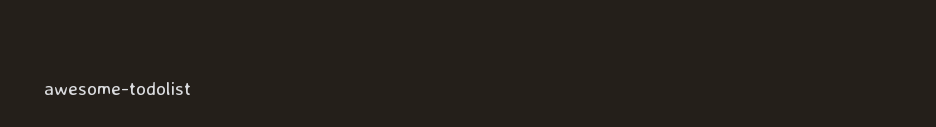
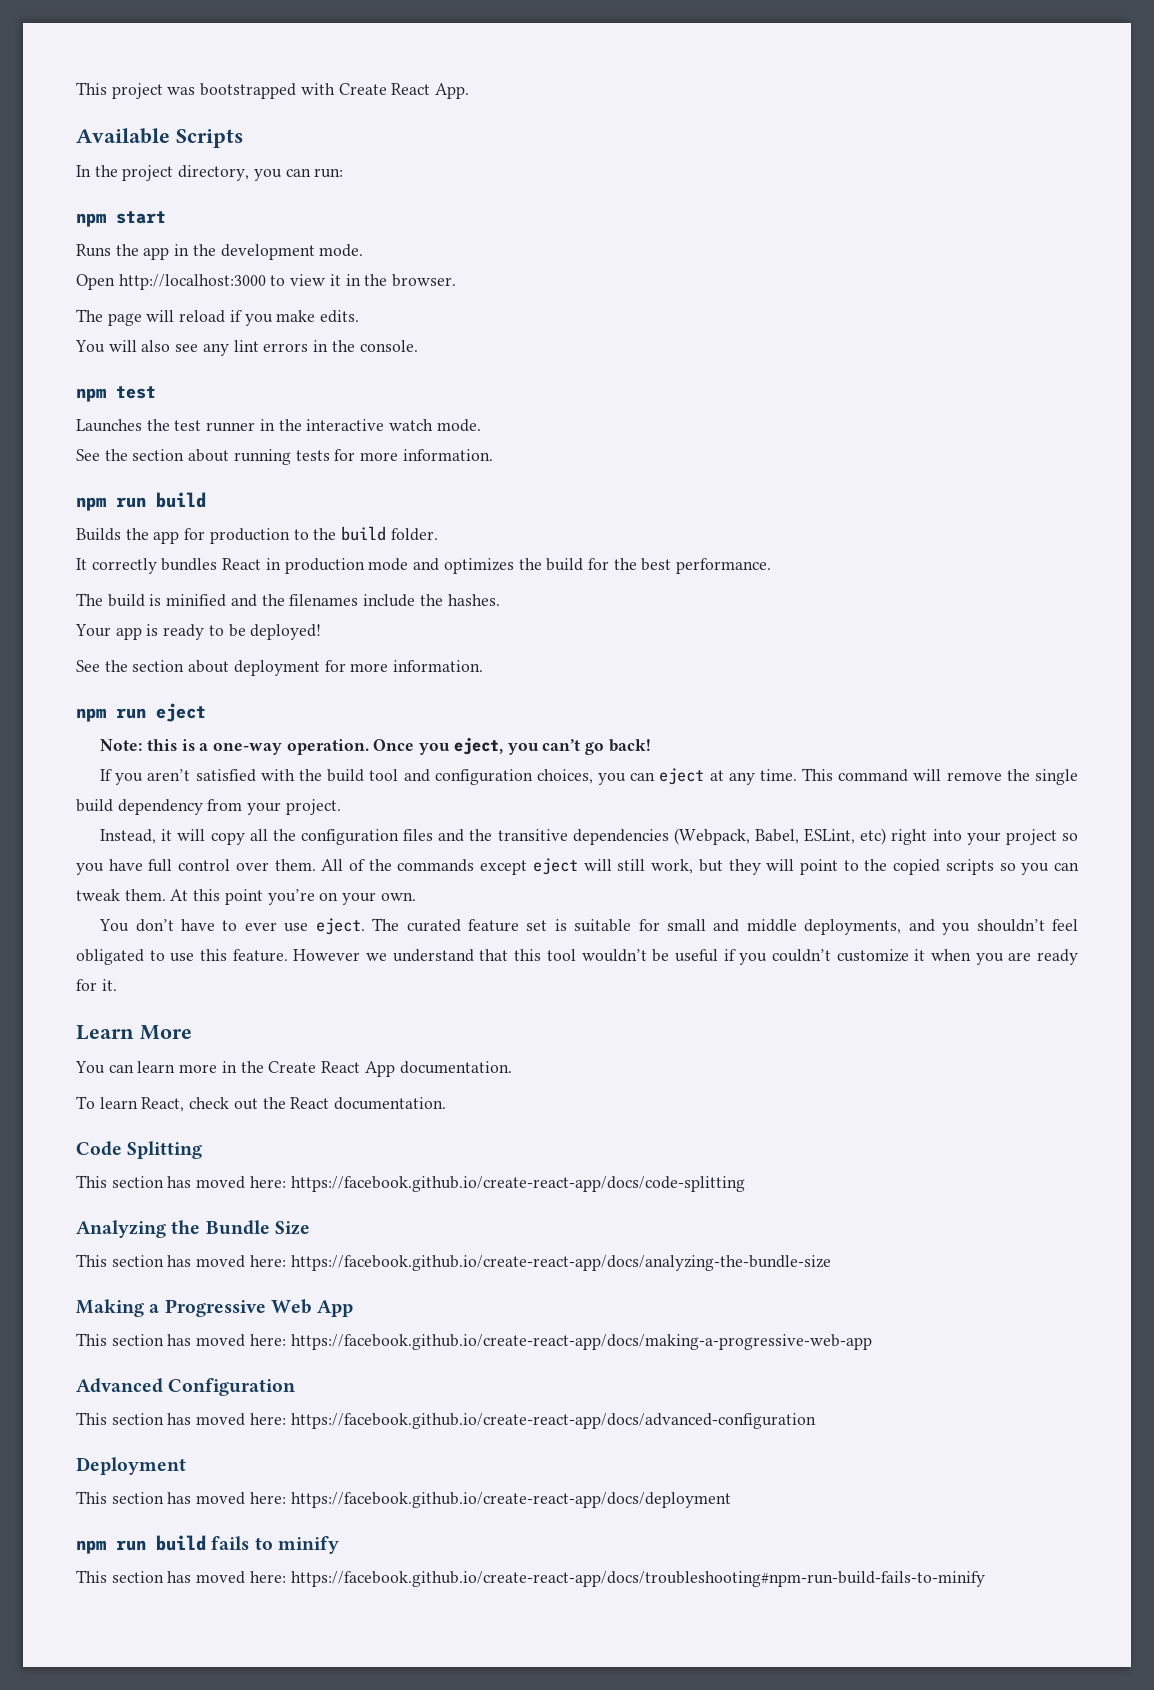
[44,82,191,95] awesome-todolist -> [76,82,470,99] [76,128,243,148] [76,165,344,181] [76,211,166,227] [76,244,364,260] [76,274,457,290] [76,309,360,326] [75,340,418,356] [76,386,156,402] [76,419,481,432] [76,449,493,465] [76,492,206,511] [76,526,438,544] [76,558,772,574] [76,593,500,607] [75,624,322,640] [76,660,484,676] [76,703,206,722] [100,737,651,755] [100,768,1079,785] [76,799,341,815] [100,828,1078,845] [76,858,1080,875] [76,889,416,905] [99,918,1079,935] [76,949,1078,965] [76,979,117,991] [76,1025,192,1040] [75,1061,512,1077] [76,1096,447,1112] [76,1141,203,1159] [76,1175,745,1192] [76,1220,310,1238] [76,1254,831,1271] [76,1299,354,1317] [76,1333,872,1350] [76,1378,296,1396] [76,1412,816,1429] [76,1457,186,1475] [76,1491,731,1508] [76,1535,339,1554] [76,1570,985,1587] This project was bootstrapped with Create React App. // Available Scripts // In the project directory, you can run: // npm start // Runs the app in the development mode. // Open http://localhost:3000 to view it in the browser. // The page will reload if you make edits. // You will also see any lint errors in the console. // npm test // Launches the test runner in the interactive watch mode. // See the section about running tests for more information. // npm run build // Builds the app for production to the build folder. // It correctly bundles React in production mode and optimizes the build for the best performance. // The build is minified and the filenames include the hashes. // Your app is ready to be deployed! // See the section about deployment for more information. // npm run eject // Note: this is a one-way operation. Once you eject, you can’t go back! // If you aren’t satisfied with the build tool and configuration choices, you can eject at any time. This command will remove the single build dependency from your project. // Instead, it will copy all the configuration files and the transitive dependencies (Webpack, Babel, ESLint, etc) right into your project so you have full control over them. All of the commands except eject will still work, but they will point to the copied scripts so you can tweak them. At this point you’re on your own. // You don’t have to ever use eject. The curated feature set is suitable for small and middle deployments, and you shouldn’t feel obligated to use this feature. However we understand that this tool wouldn’t be useful if you couldn’t customize it when you are ready for it. // Learn More // You can learn more in the Create React App documentation. // To learn React, check out the React documentation. // Code Splitting // This section has moved here: https://facebook.github.io/create-react-app/docs/code-splitting // Analyzing the Bundle Size // This section has moved here: https://facebook.github.io/create-react-app/docs/analyzing-the-bundle-size // Making a Progressive Web App // This section has moved here: https://facebook.github.io/create-react-app/docs/making-a-progressive-web-app // Advanced Configuration // This section has moved here: https://facebook.github.io/create-react-app/docs/advanced-configuration // Deployment // This section has moved here: https://facebook.github.io/create-react-app/docs/deployment // npm run build fails to minify // This section has moved here: https://facebook.github.io/create-react-app/docs/troubleshooting#npm-run-build-fails-to-minify

